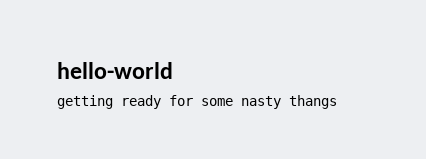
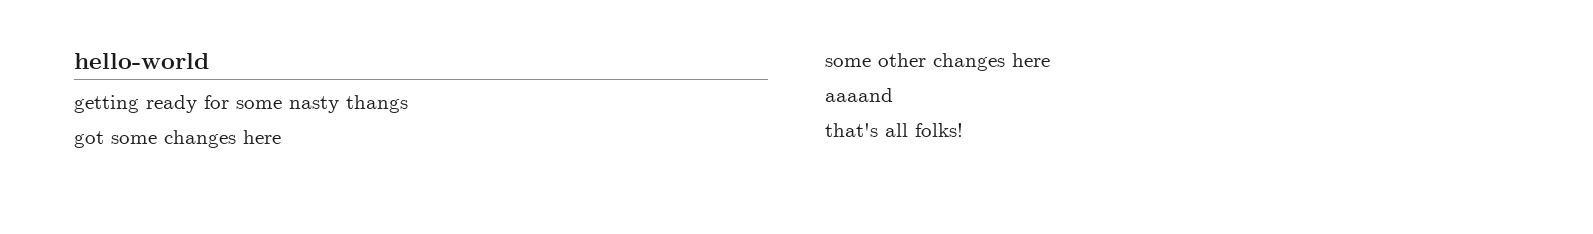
(337, 102) none -> [74,130,281,148] [825,53,1050,71] [825,88,893,102] [825,123,963,137] // got some changes here // some other changes here // aaaand // that's all folks!

